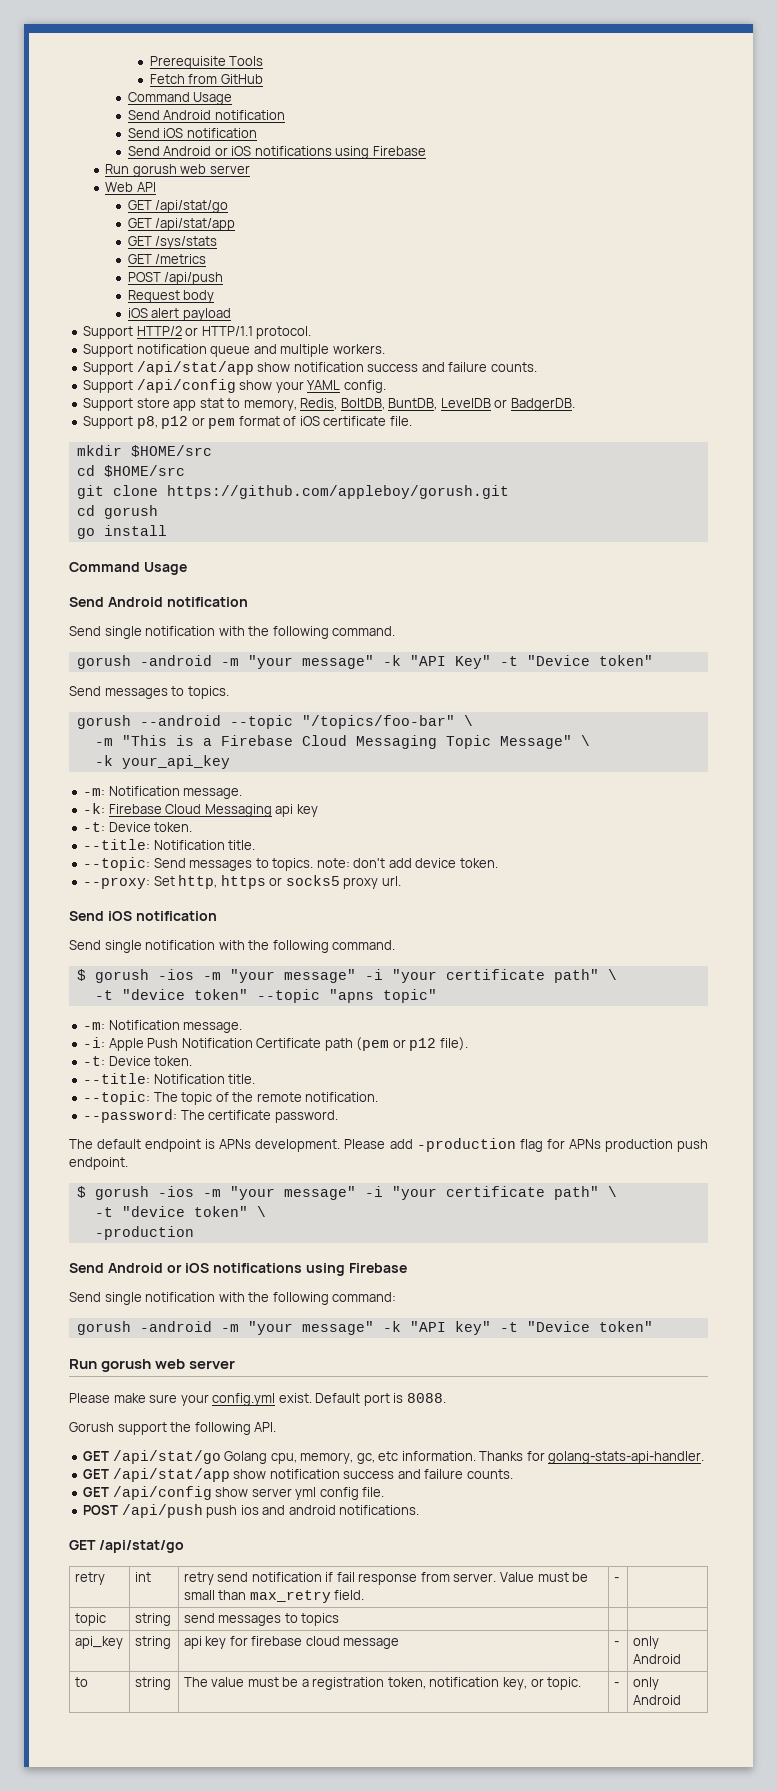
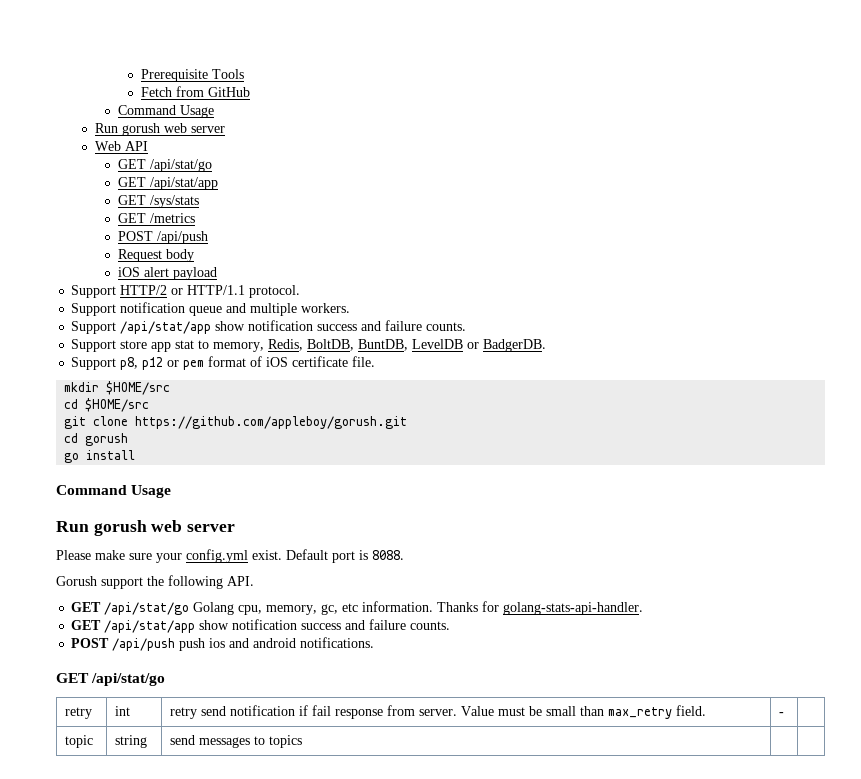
[127,110,285,120] [127,128,257,138] [127,146,426,159] // Send Android notification // Send iOS notification // Send Android or iOS notifications using Firebase -> (214, 111) none
[83,379,386,393] // Support /api/config show your YAML config. -> (467, 326) none
[69,597,248,607] [69,626,396,639] [76,655,653,669] [69,686,229,699] [76,715,473,729] [94,735,590,749] [94,755,230,769] [83,786,243,799] [83,803,318,817] [83,822,193,832] [83,839,256,850] [83,857,498,871] [83,875,401,889] [69,911,217,921] [69,940,396,953] [76,969,617,983] [94,989,437,1003] [83,1020,243,1033] [83,1037,468,1051] [83,1056,193,1066] [83,1073,256,1084] [83,1091,379,1105] [83,1109,338,1123] [69,1138,709,1152] [69,1157,128,1170] [76,1186,617,1200] [94,1206,266,1217] [94,1226,194,1240] [69,1263,407,1276] [69,1292,397,1305] [76,1321,653,1335] // Send Android notification // Send single notification with the following command. // gorush -android -m "your message" -k "API Key" -t "Device token" // Send messages to topics. // gorush --android --topic "/topics/foo-bar" \ // -m "This is a Firebase Cloud Messaging Topic Message" \ // -k your_api_key // -m: Notification message. // -k: Firebase Cloud Messaging api key // -t: Device token. // --title: Notification title. // --topic: Send messages to topics. note: don't add device token. // --proxy: Set http, https or socks5 proxy url. // Send iOS notification // Send single notification with the following command. // $ gorush -ios -m "your message" -i "your certificate path" \ // -t "device token" --topic "apns topic" // -m: Notification message. // -i: Apple Push Notification Certificate path (pem or p12 file). // -t: Device token. // --title: Notification title. // --topic: The topic of the remote notification. // --password: The certificate password. // The default endpoint is APNs development. Please add -production flag for APNs production push endpoint. // $ gorush -ios -m "your message" -i "your certificate path" \ // -t "device token" \ // -production // Send Android or iOS notifications using Firebase // Send single notification with the following command: // gorush -android -m "your message" -k "API key" -t "Device token" -> (172, 491) none
[83,1486,385,1500] // GET /api/config show server yml config file. -> (451, 625) none
[74,1636,123,1649] [134,1636,171,1649] [183,1636,400,1649] [613,1641,619,1646] [632,1636,659,1649] [632,1654,681,1664] [74,1677,88,1687] [134,1677,171,1690] [183,1677,582,1690] [613,1682,619,1687] [632,1677,659,1690] [632,1695,681,1705] // api_key | string | api key for firebase cloud message | - | only Android // to | string | The value must be a registration token, notification key, or topic. | - | only Android -> (302, 741) none

